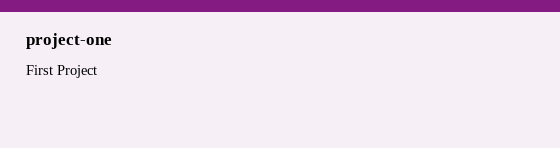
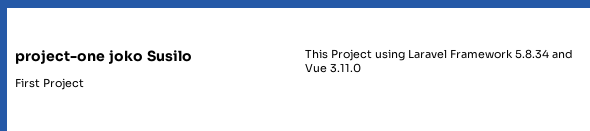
(112, 41) none -> [108,50,192,64] joko Susilo
(97, 71) none -> [305,49,573,61] [305,63,361,73] // This Project using Laravel Framework 5.8.34 and Vue 3.11.0

